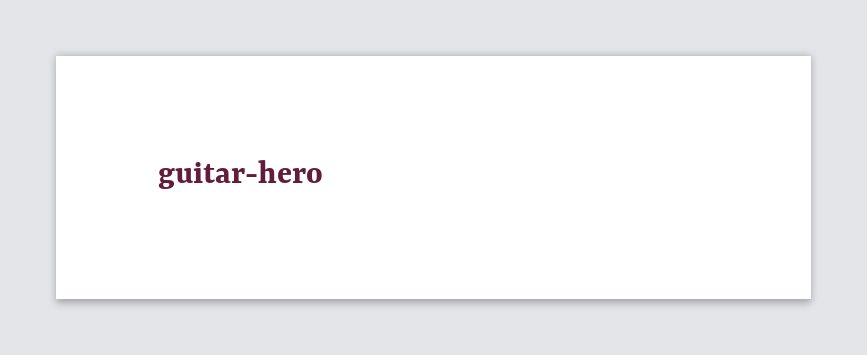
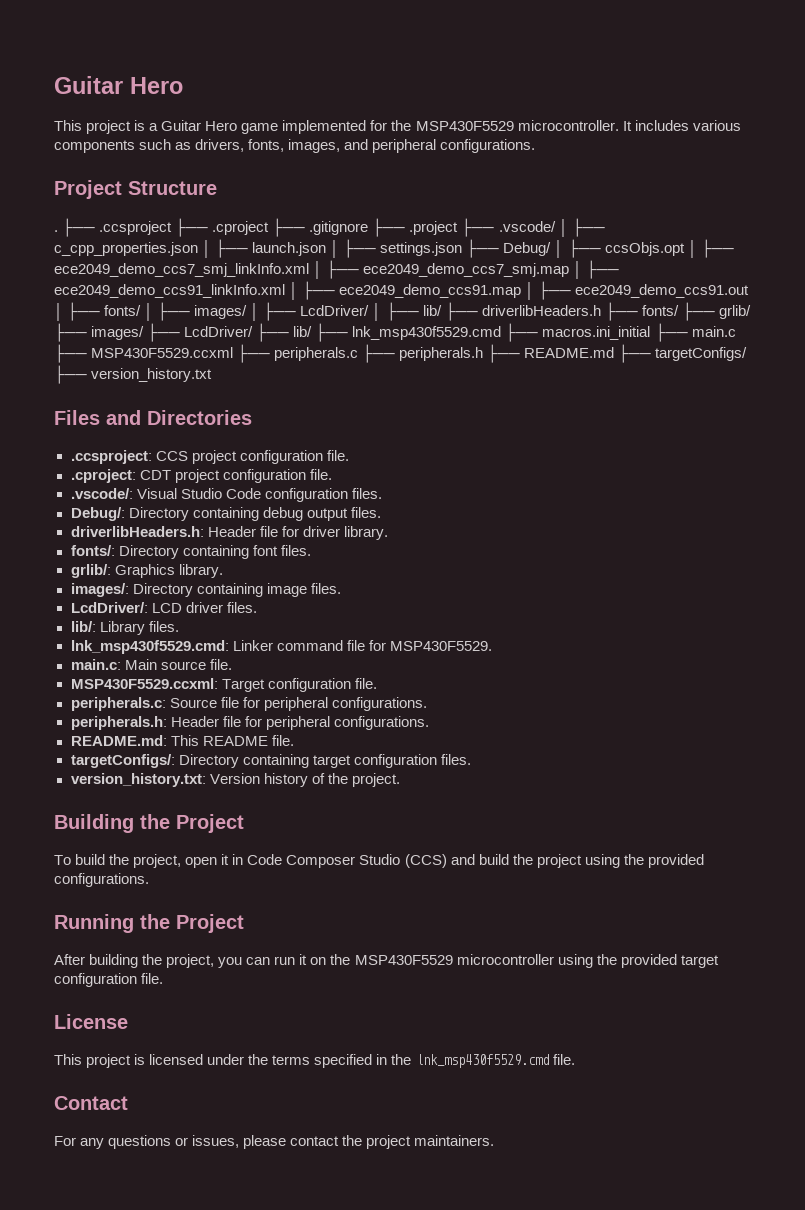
[158,160,323,189] guitar-hero -> [54,76,183,94] [54,120,741,134] [54,139,536,153] [54,180,217,199] [54,218,605,237] [54,239,734,258] [54,260,620,279] [54,281,750,300] [54,302,751,321] [54,323,736,342] [54,344,748,363] [54,365,213,384] [54,410,252,425] [70,450,349,464] [70,469,332,483] [70,488,382,502] [70,507,381,521] [70,526,388,540] [70,545,311,559] [70,564,223,578] [70,583,341,597] [70,602,257,613] [70,621,179,635] [70,640,492,654] [70,659,232,670] [70,678,377,692] [70,697,427,711] [70,716,429,730] [70,735,294,746] [70,754,471,768] [70,773,400,787] [54,814,244,833] [54,854,704,868] [54,873,149,887] [54,914,244,933] [54,954,719,968] [54,973,164,987] [54,1014,128,1029] [54,1054,575,1068] [54,1096,128,1110] [54,1135,495,1149] Guitar Hero // This project is a Guitar Hero game implemented for the MSP430F5529 microcontroller. It includes various components such as drivers, fonts, images, and peripheral configurations. // Project Structure // . ├── .ccsproject ├── .cproject ├── .gitignore ├── .project ├── .vscode/ │ ├── c_cpp_properties.json │ ├── launch.json │ ├── settings.json ├── Debug/ │ ├── ccsObjs.opt │ ├── ece2049_demo_ccs7_smj_linkInfo.xml │ ├── ece2049_demo_ccs7_smj.map │ ├── ece2049_demo_ccs91_linkInfo.xml │ ├── ece2049_demo_ccs91.map │ ├── ece2049_demo_ccs91.out │ ├── fonts/ │ ├── images/ │ ├── LcdDriver/ │ ├── lib/ ├── driverlibHeaders.h ├── fonts/ ├── grlib/ ├── images/ ├── LcdDriver/ ├── lib/ ├── lnk_msp430f5529.cmd ├── macros.ini_initial ├── main.c ├── MSP430F5529.ccxml ├── peripherals.c ├── peripherals.h ├── README.md ├── targetConfigs/ ├── version_history.txt // Files and Directories // .ccsproject: CCS project configuration file. // .cproject: CDT project configuration file. // .vscode/: Visual Studio Code configuration files. // Debug/: Directory containing debug output files. // driverlibHeaders.h: Header file for driver library. // fonts/: Directory containing font files. // grlib/: Graphics library. // images/: Directory containing image files. // LcdDriver/: LCD driver files. // lib/: Library files. // lnk_msp430f5529.cmd: Linker command file for MSP430F5529. // main.c: Main source file. // MSP430F5529.ccxml: Target configuration file. // peripherals.c: Source file for peripheral configurations. // peripherals.h: Header file for peripheral configurations. // README.md: This README file. // targetConfigs/: Directory containing target configuration files. // version_history.txt: Version history of the project. // Building the Project // To build the project, open it in Code Composer Studio (CCS) and build the project using the provided configurations. // Running the Project // After building the project, you can run it on the MSP430F5529 microcontroller using the provided target configuration file. // License // This project is licensed under the terms specified in the lnk_msp430f5529.cmd file. // Contact // For any questions or issues, please contact the project maintainers.

